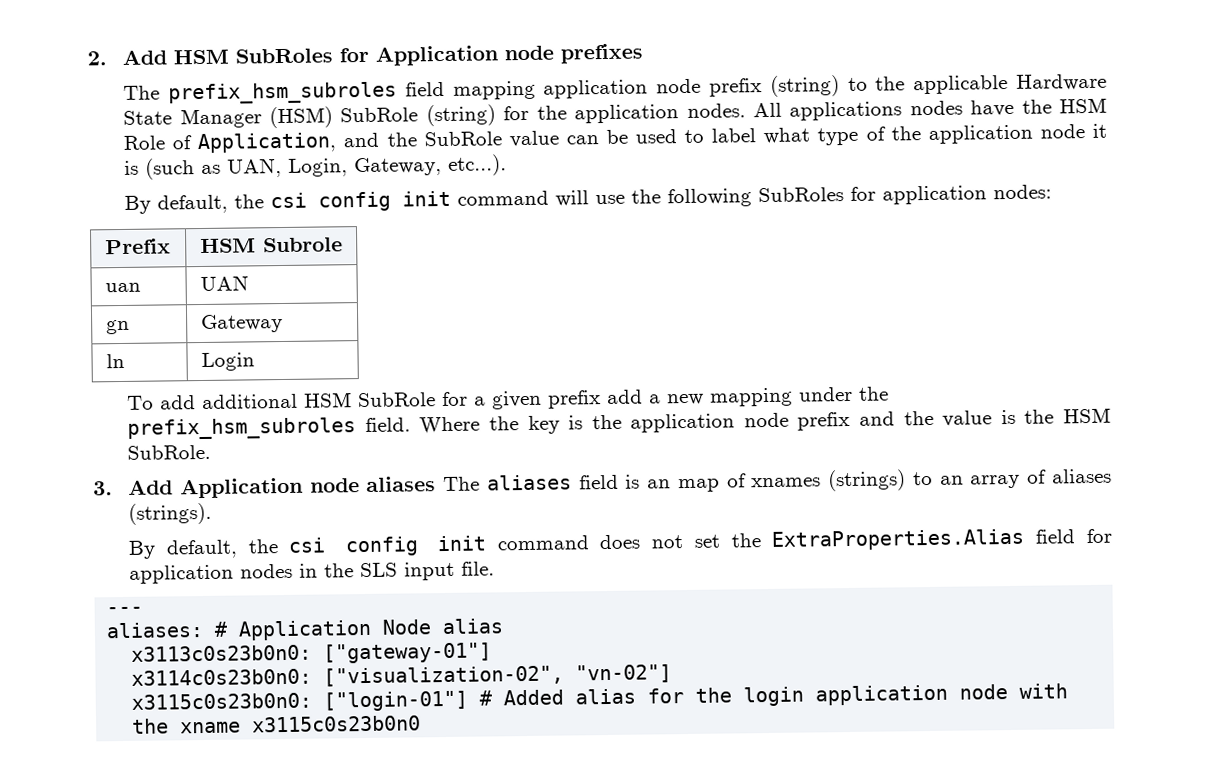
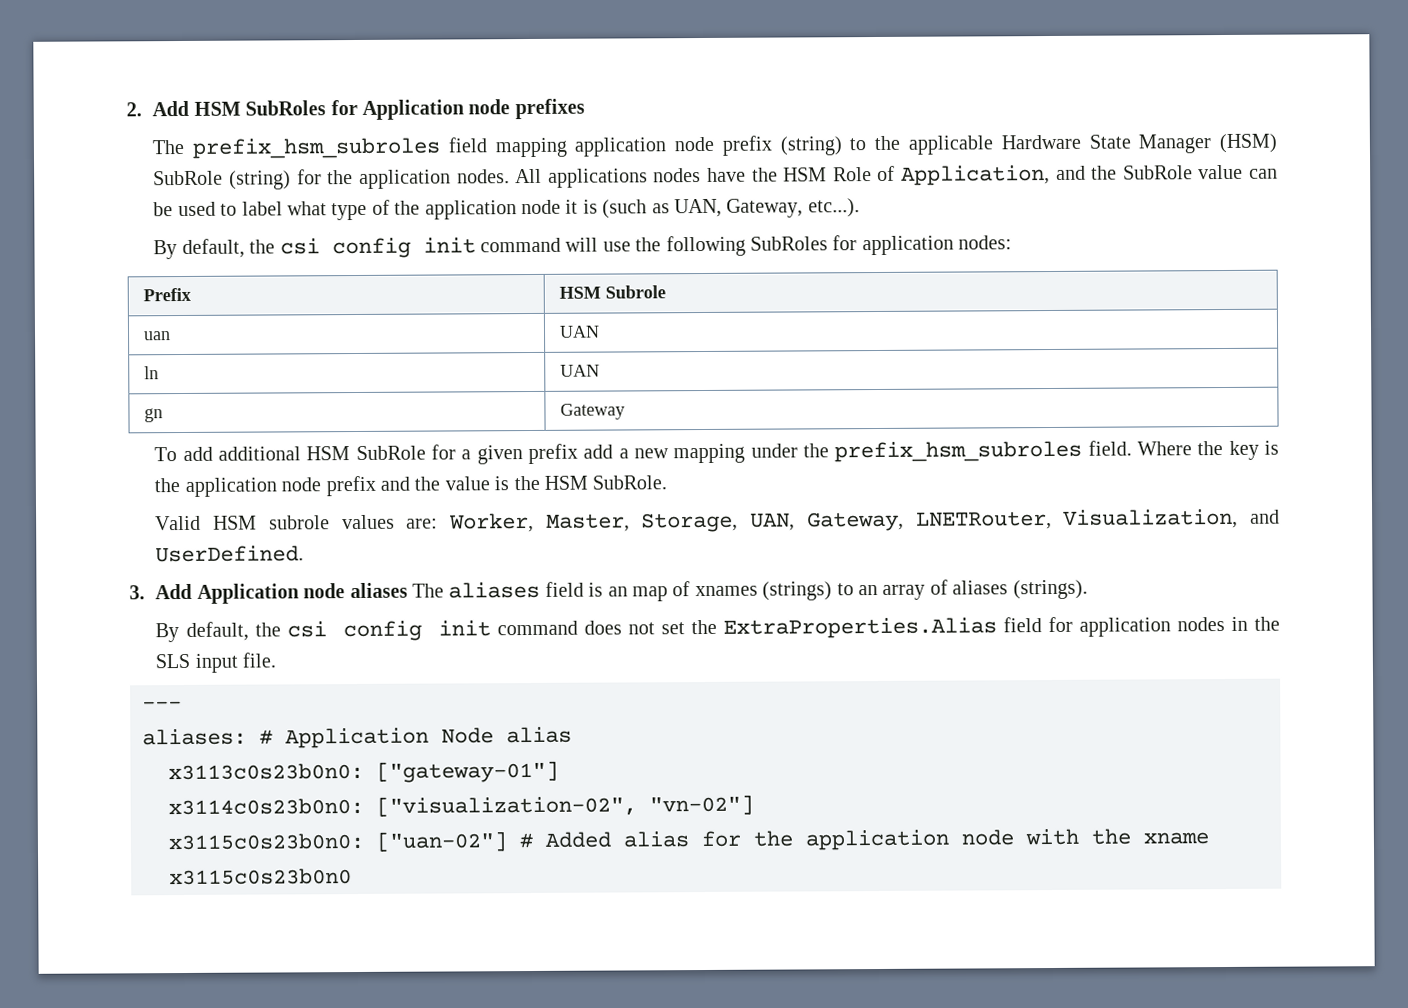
[288,158,349,177] Login, -> (723, 208) none
(249, 283) none -> [143,366,159,380] [559,364,600,377] // ln | UAN
[105,353,125,369] [200,352,255,372] // ln | Login -> (625, 411) none
(212, 452) none -> [155,508,1280,533] [155,545,305,563] // Valid HSM subrole values are: Worker, Master, Storage, UAN, Gateway, LNETRouter, Visualization, and UserDefined.
[323,690,469,712] ["login-01"] -> [376,831,507,852] ["uan-02"]
[743,686,805,707] login -> (793, 838) none

